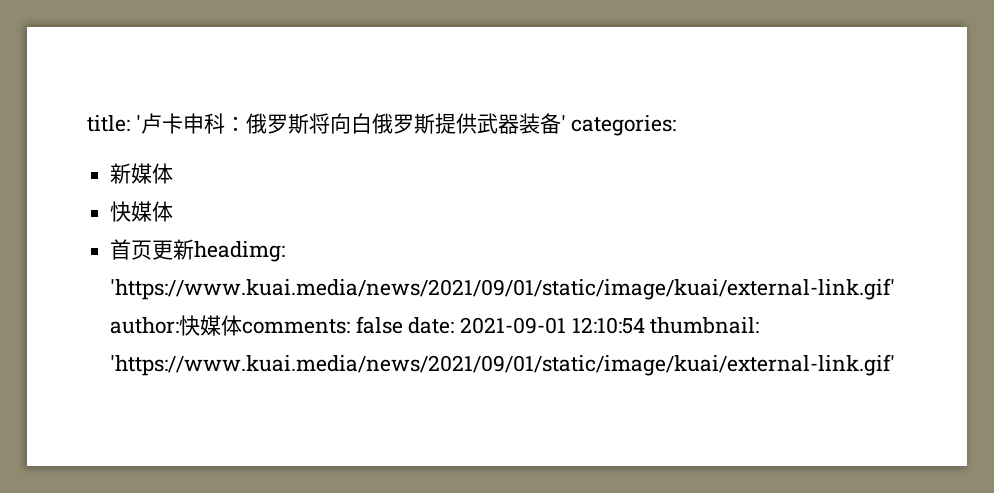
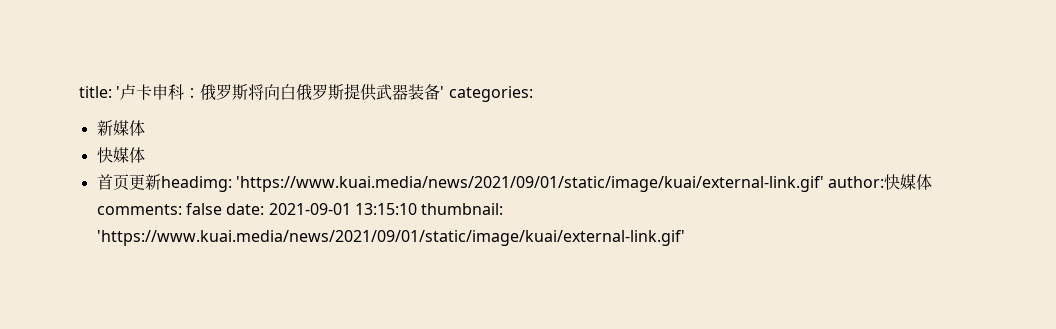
[571,317,645,334] 12:10:54 -> [354,203,417,215] 13:15:10

